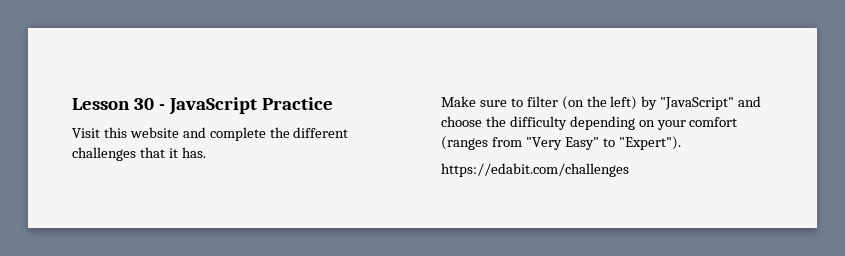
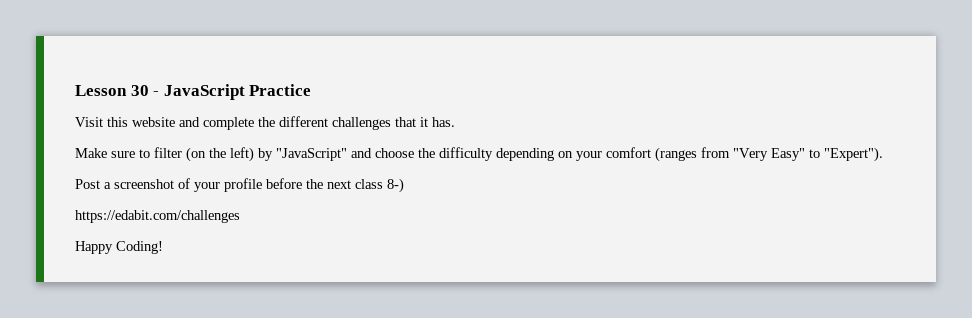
(681, 143) none -> [75,178,404,193] // Post a screenshot of your profile before the next class 8-)
(629, 170) none -> [75,241,163,254] // Happy Coding!

